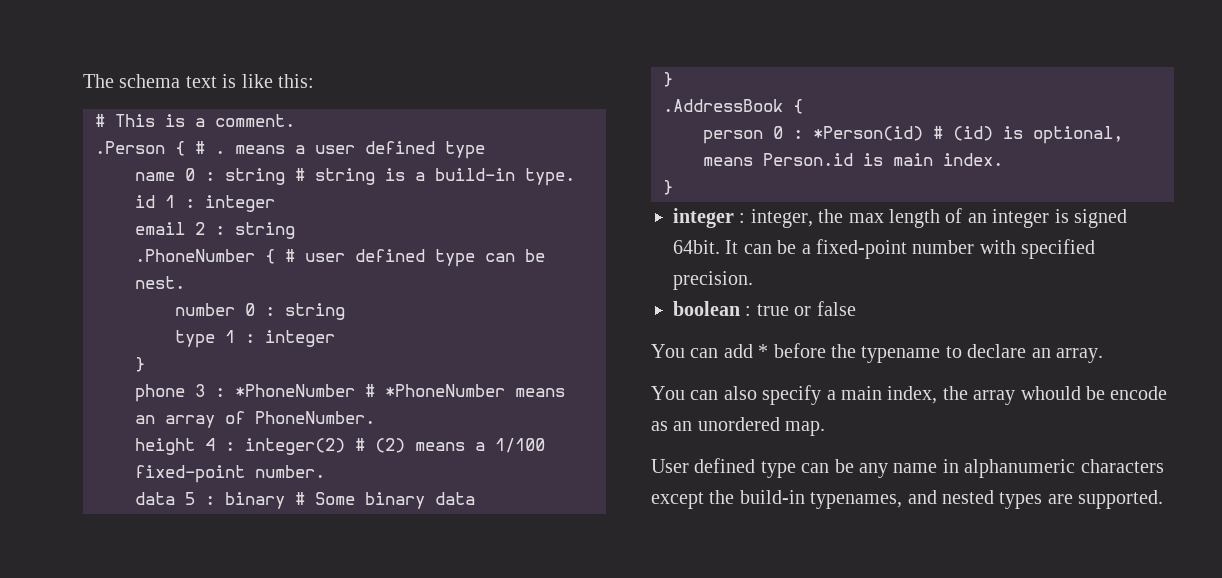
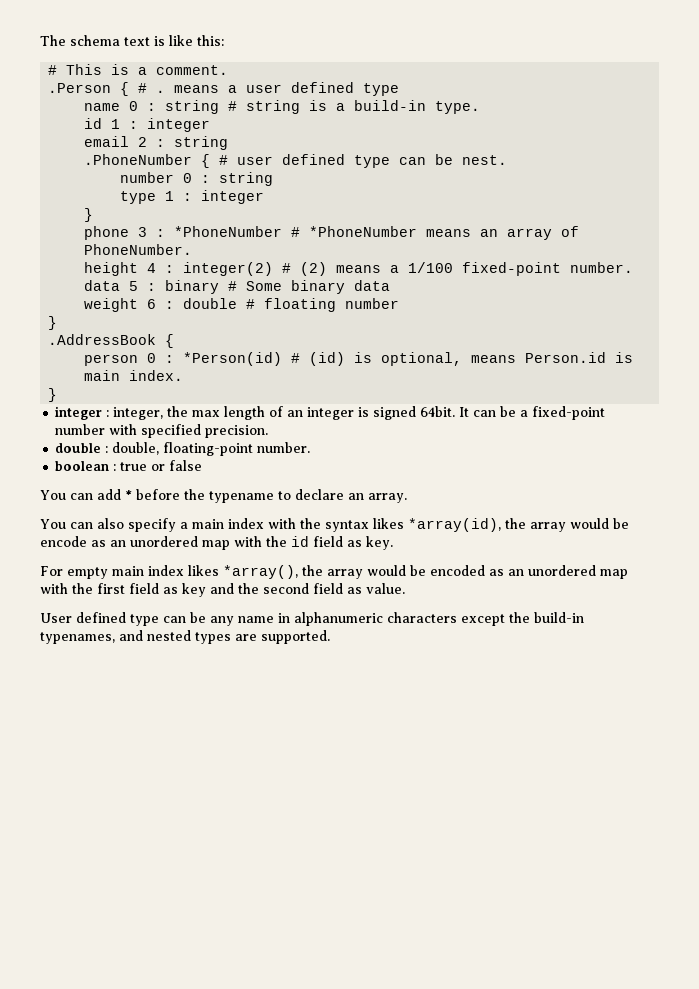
(475, 498) none -> [84,298,400,312] // weight 6 : double # floating number
(753, 280) none -> [55,442,311,456] // double : double, floating-point number.
[887,386,1081,405] index, the array whould -> [228,518,609,532] index with the syntax likes *array(id), the array would
[785,421,826,436] map. -> [202,536,393,550] [40,565,628,579] [40,583,405,597] map with the id field as key. // For empty main index likes *array(), the array would be encoded as an unordered map with the first field as key and the second field as value.

